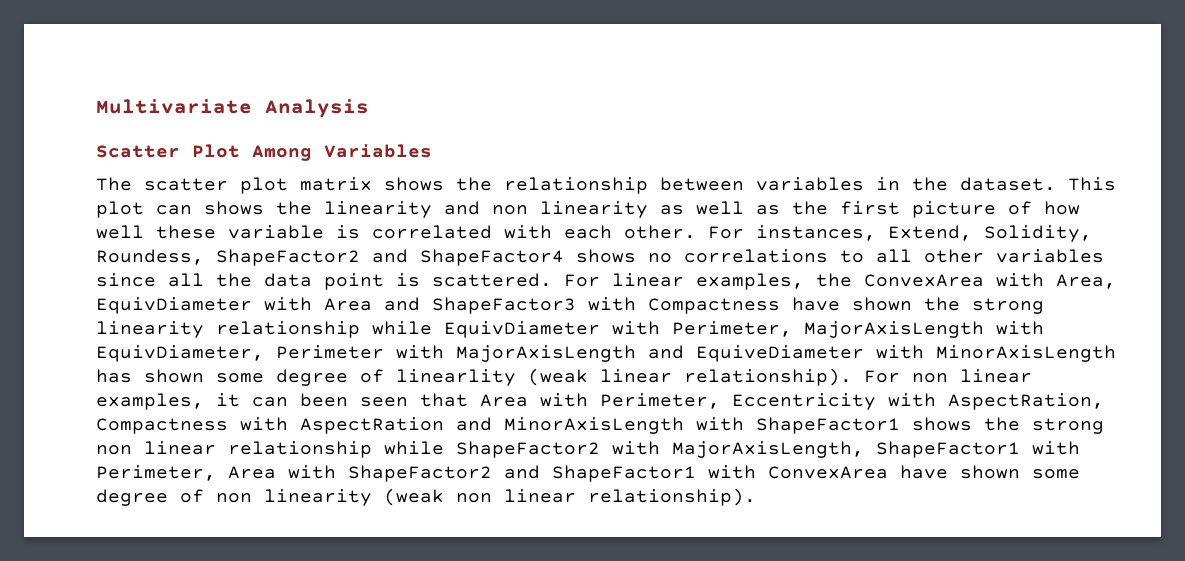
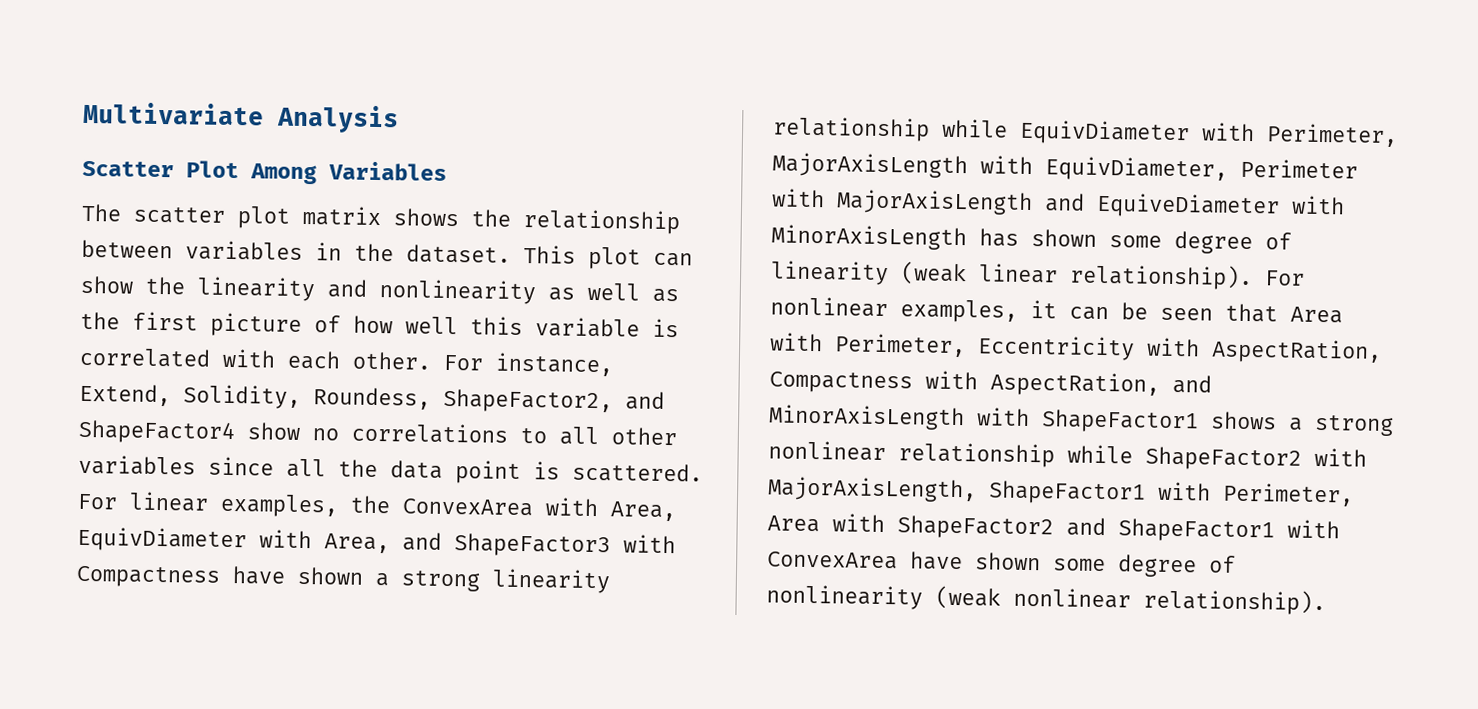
[204,201,264,215] shows -> [80,275,134,294] show
[492,201,648,218] non linearity -> [379,279,536,305] nonlinearity
[156,225,216,239] these -> [470,316,523,336] this
[756,225,876,241] instances, -> [495,352,613,377] instance,
[216,249,360,266] ShapeFactor2 -> [443,388,613,414] ShapeFactor2,
[576,249,636,263] shows -> [247,422,301,440] show
[324,298,372,311] Area -> [324,533,390,554] Area,
[924,297,960,311] the -> [375,573,389,587] a
[396,369,516,386] linearlity -> [770,260,889,286] linearity
[912,369,1032,383] non linear -> [770,296,888,318] nonlinear
[300,393,348,407] been -> [1121,302,1148,320] be
[300,417,444,434] AspectRation -> [990,371,1160,397] AspectRation,
[984,417,1104,434] [96,441,216,455] the strong non linear -> [1289,414,1394,437] [768,440,886,462] a strong nonlinear
[216,488,576,506] non linearity (weak non linear -> [766,584,1131,610] nonlinearity (weak nonlinear

